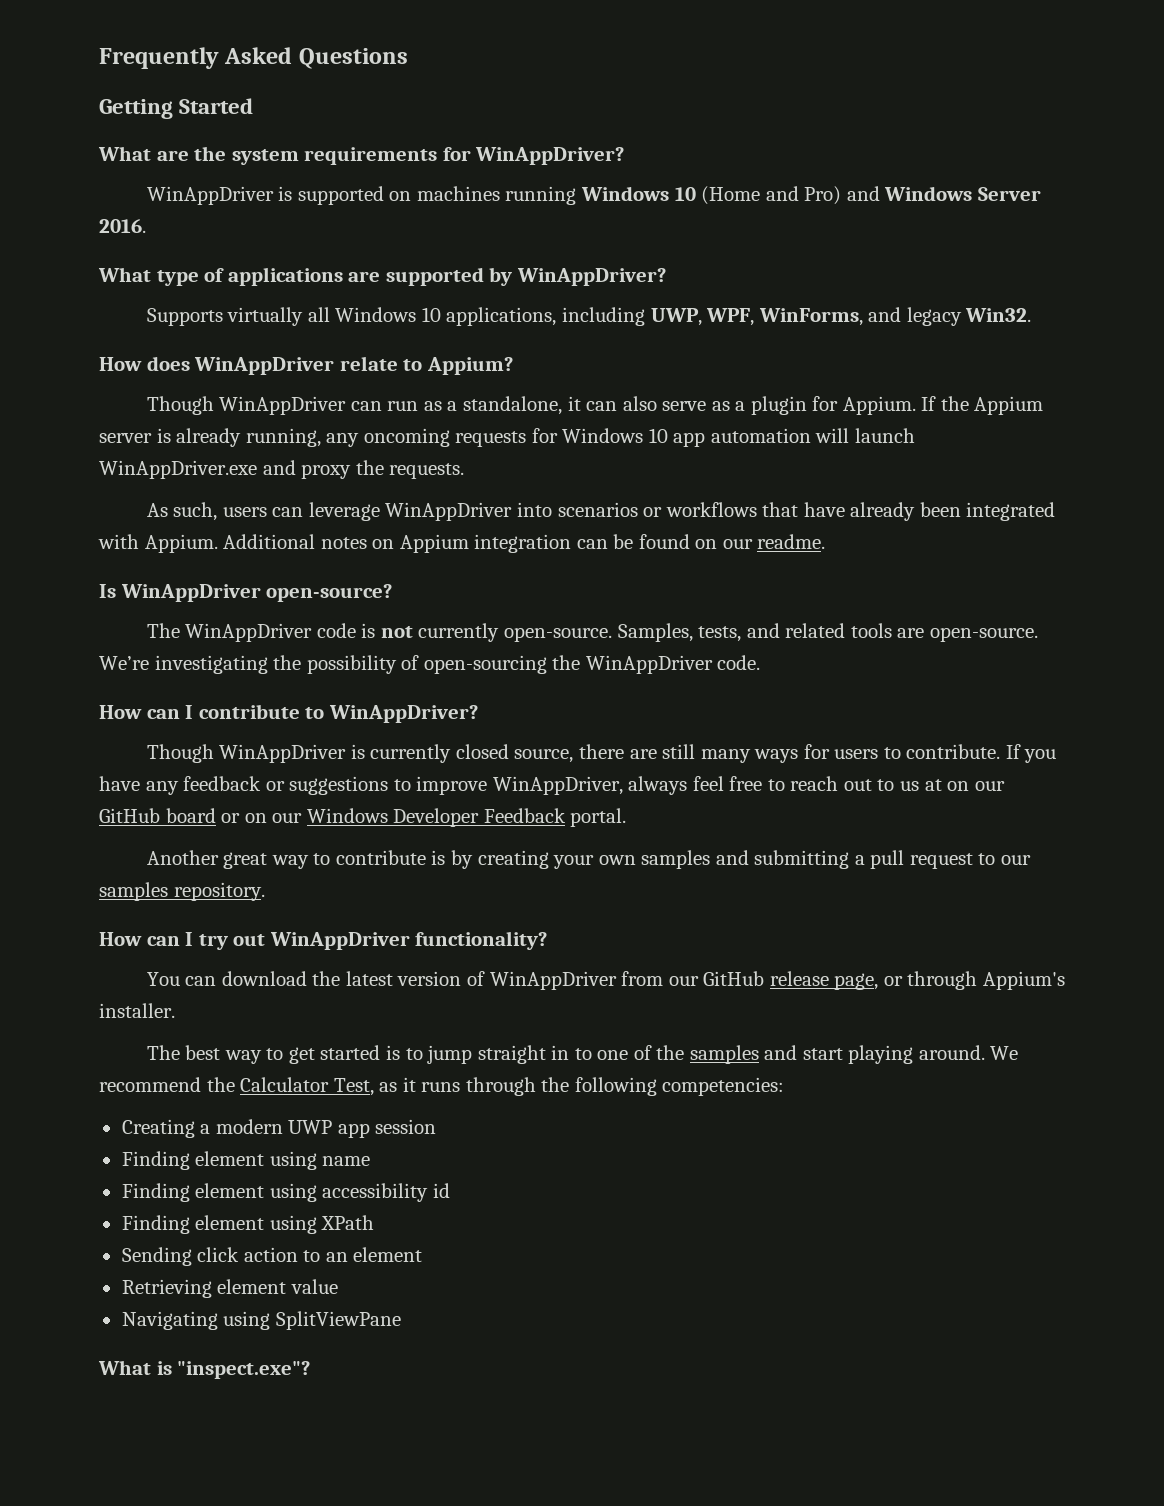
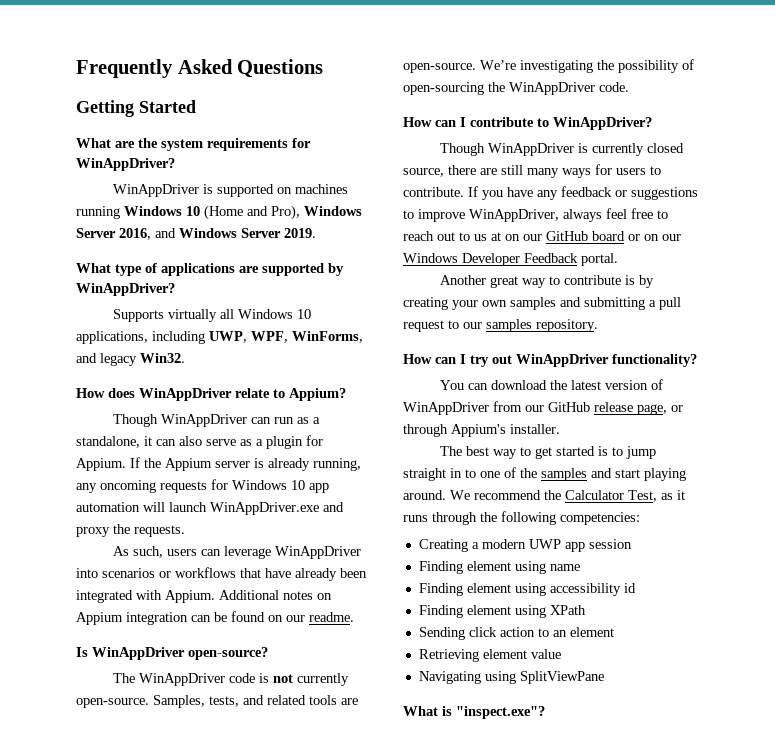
[804,186,842,205] Pro) -> [271,205,362,220] [76,228,151,240] Pro), Windows Server 2016,
[99,219,146,233] 2016. -> [284,228,316,238] 2019.

